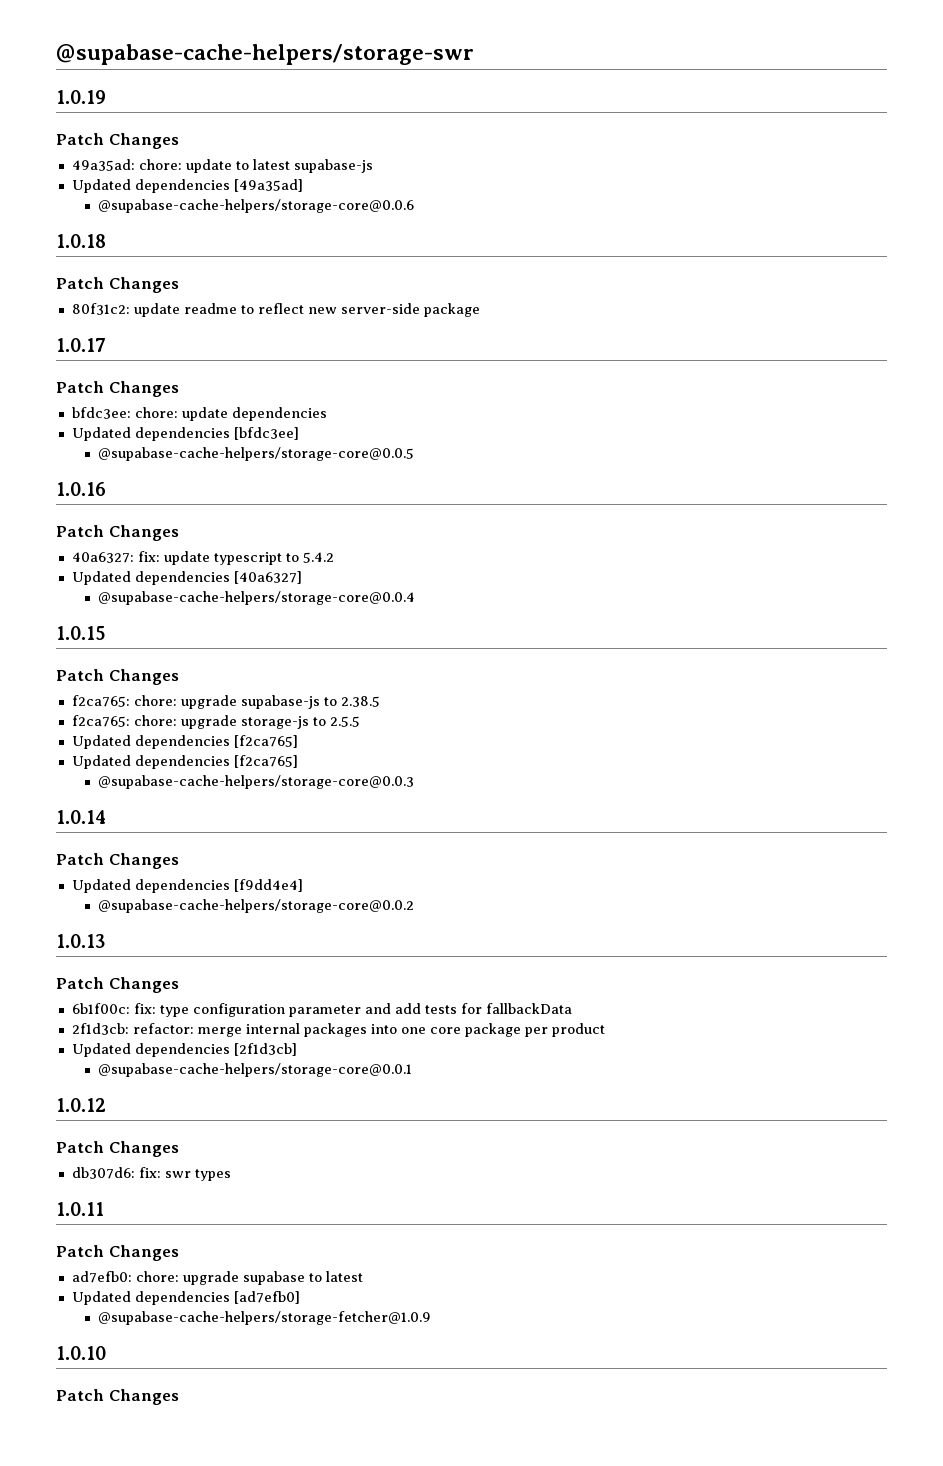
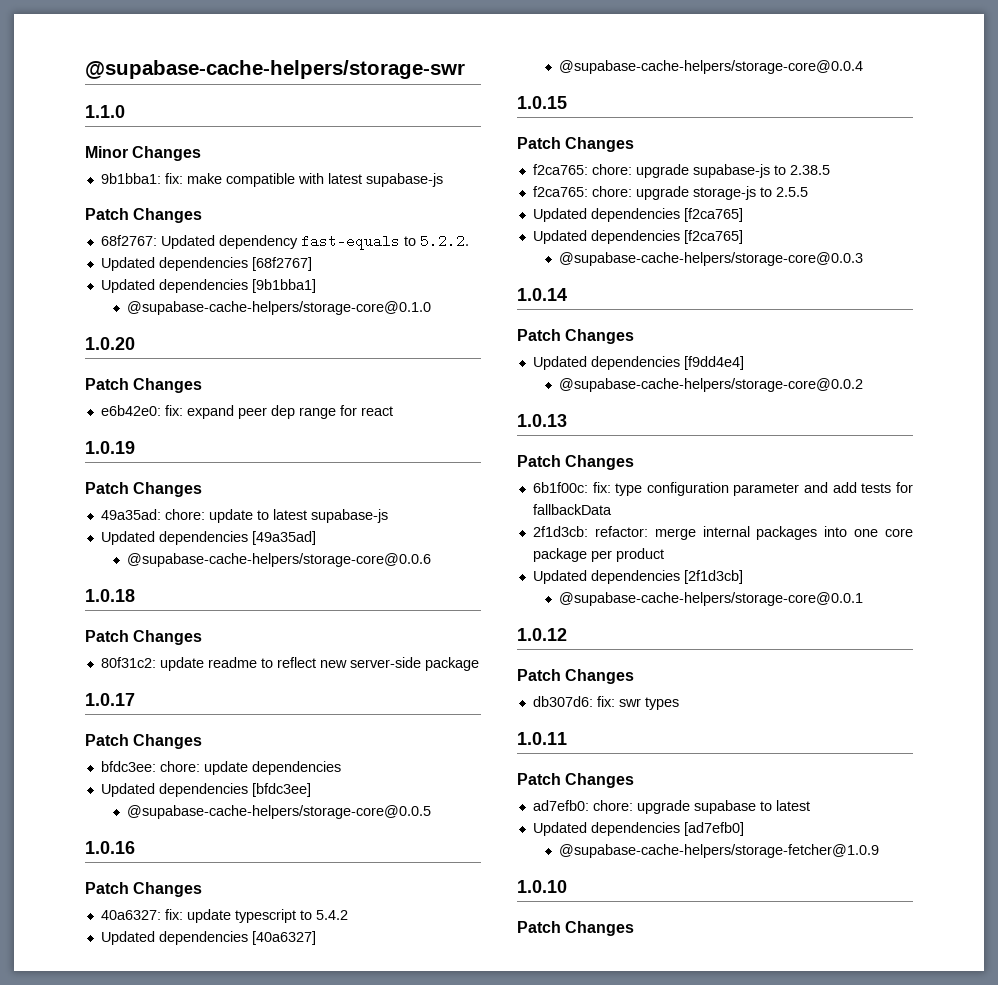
(474, 54) none -> [85,105,125,118] [85,146,202,161] [100,173,443,187] [85,208,203,223] [100,234,469,250] [100,257,312,271] [100,279,316,293] [126,301,431,315] [85,337,135,350] [85,378,203,393] [100,405,393,419] // 1.1.0 // Minor Changes // 9b1bba1: fix: make compatible with latest supabase-js // Patch Changes // 68f2767: Updated dependency fast-equals to 5.2.2. // Updated dependencies [68f2767] // Updated dependencies [9b1bba1] // @supabase-cache-helpers/storage-core@0.1.0 // 1.0.20 // Patch Changes // e6b42e0: fix: expand peer dep range for react

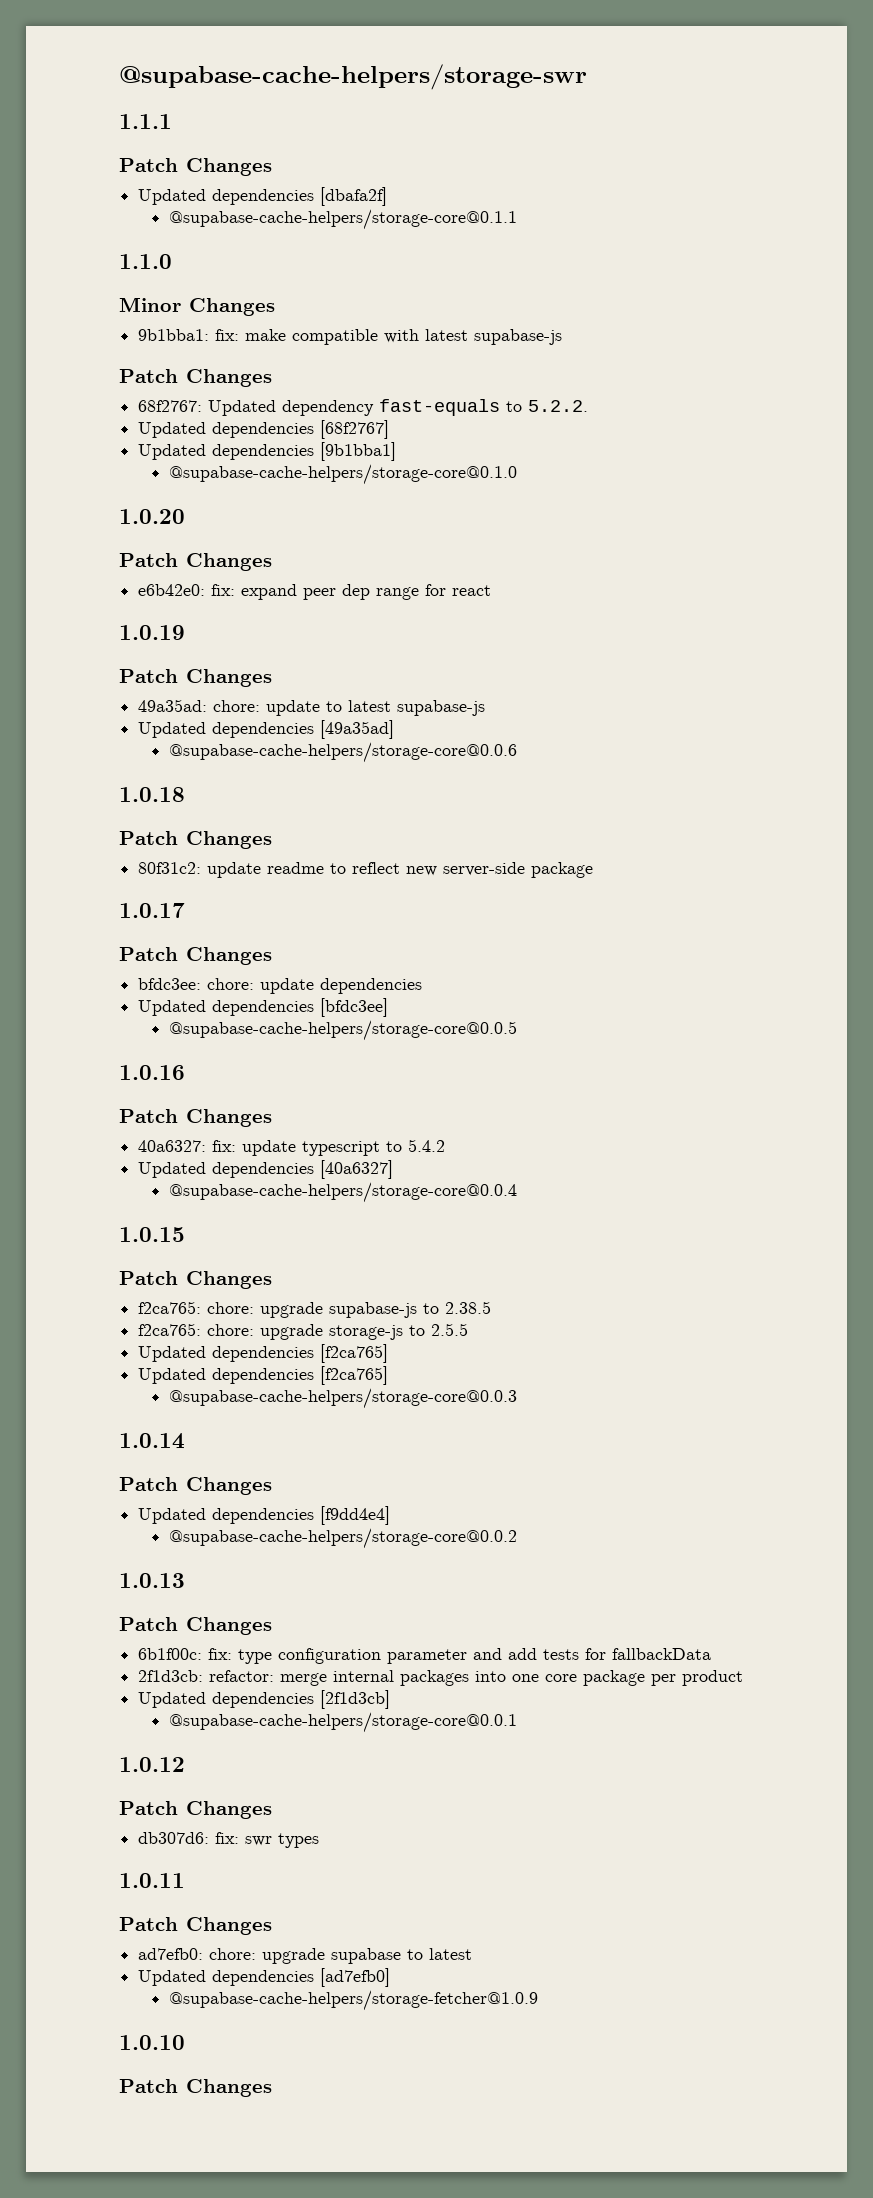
(465, 69) none -> [119,114,172,129] [119,158,272,176] [138,187,388,206] [168,209,517,230] // 1.1.1 // Patch Changes // Updated dependencies [dbafa2f] // @supabase-cache-helpers/storage-core@0.1.1

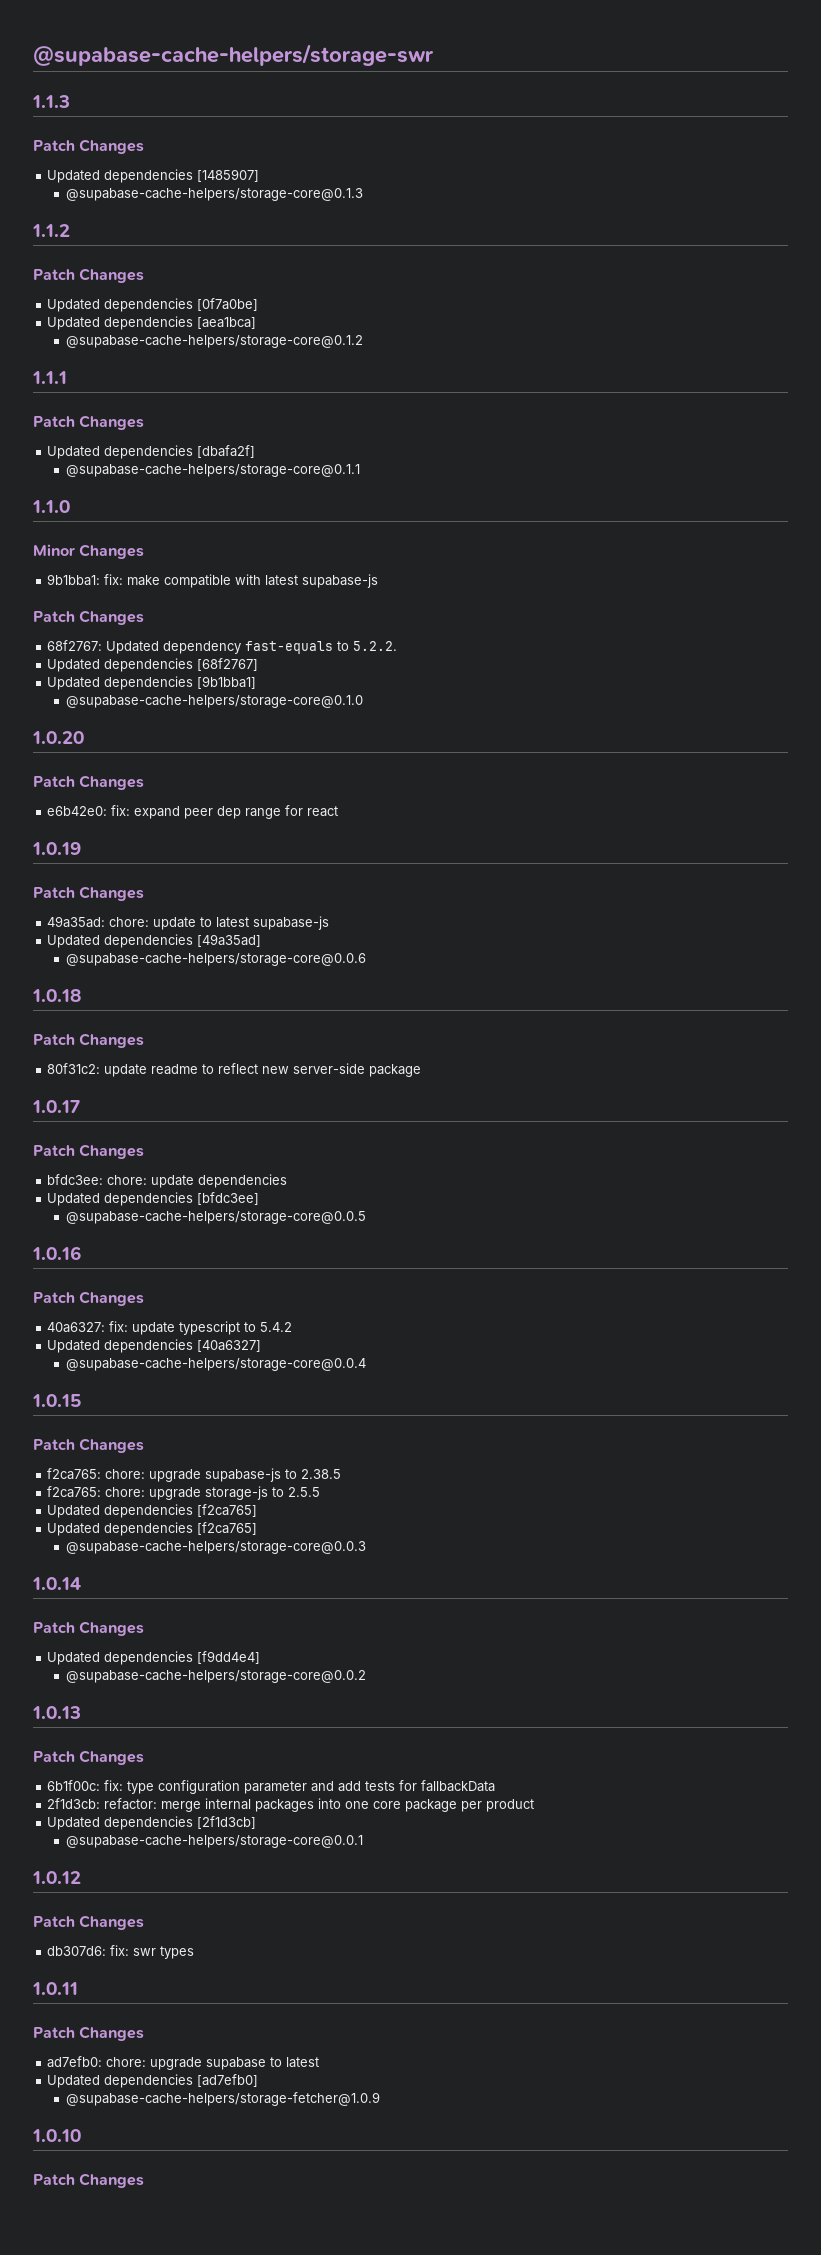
(587, 77) none -> [32,95,70,108] [33,139,145,154] [47,169,260,183] [65,188,363,201] [32,224,70,237] [33,268,145,283] [47,298,259,312] [47,316,257,330] [65,335,363,348] // 1.1.3 // Patch Changes // Updated dependencies [1485907] // @supabase-cache-helpers/storage-core@0.1.3 // 1.1.2 // Patch Changes // Updated dependencies [0f7a0be] // Updated dependencies [aea1bca] // @supabase-cache-helpers/storage-core@0.1.2

